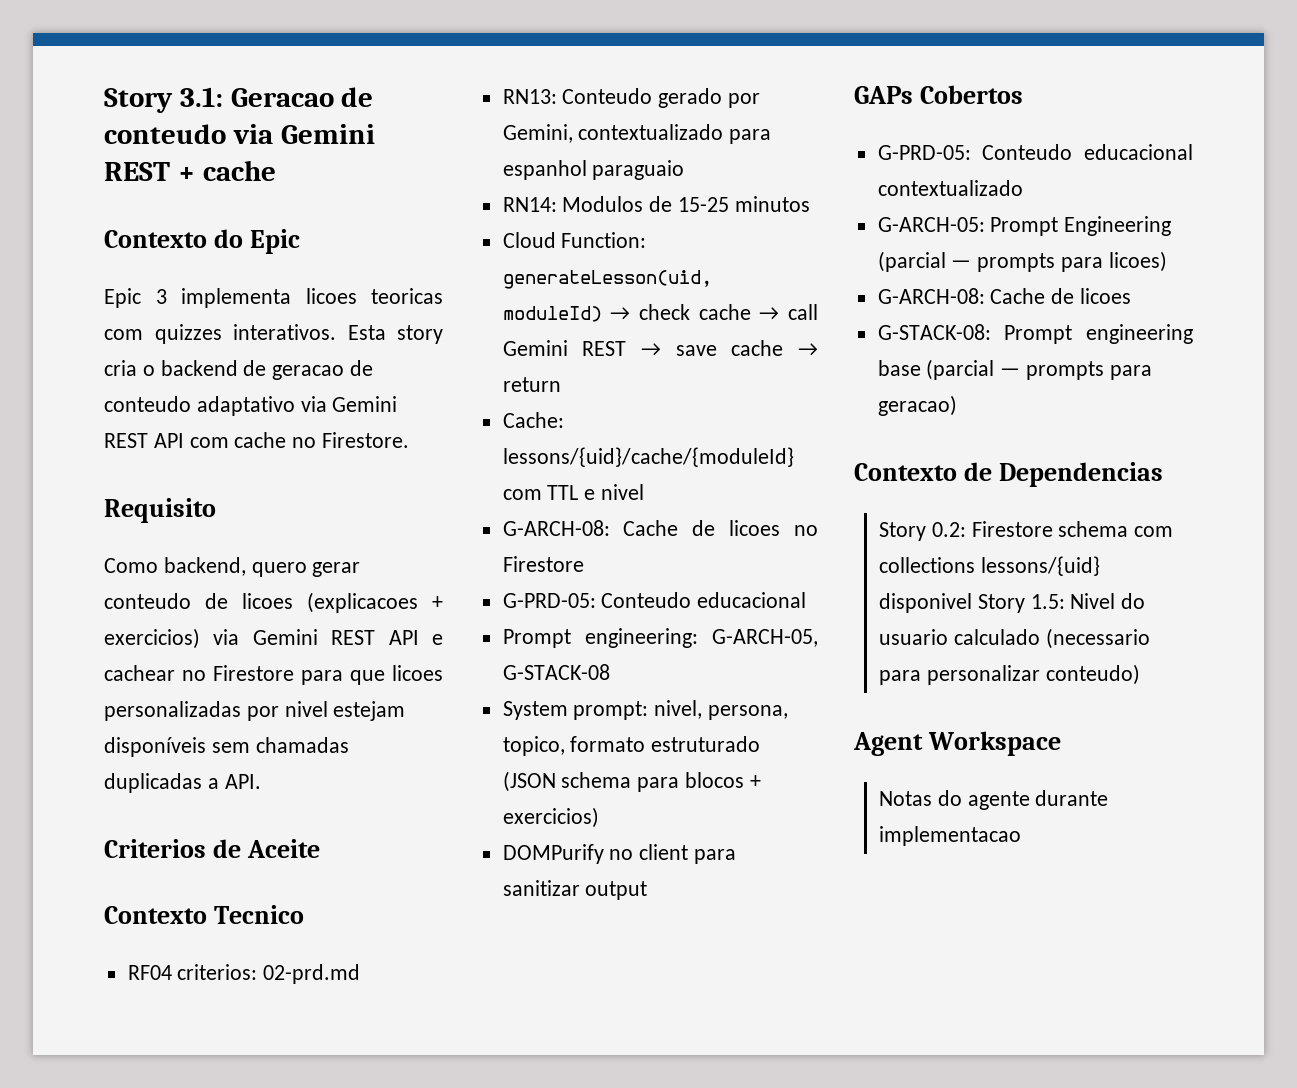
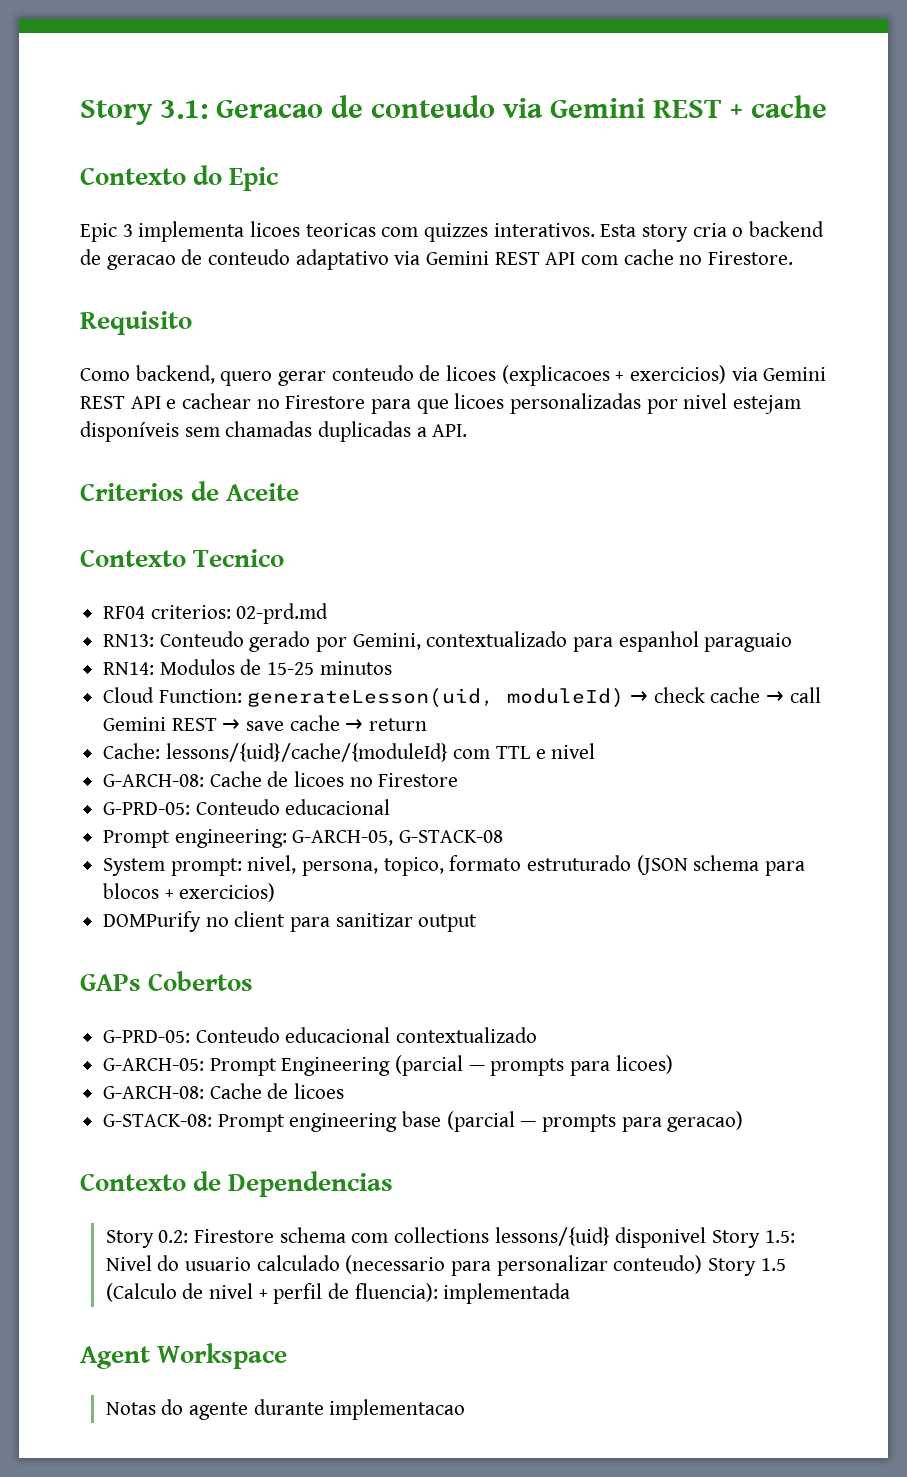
(1140, 674) none -> [708,1258,786,1276] [105,1283,571,1304] Story 1.5 (Calculo de nivel + perfil de fluencia): implementada

